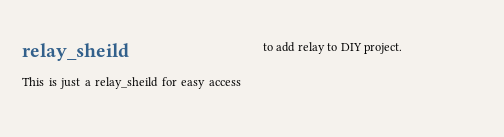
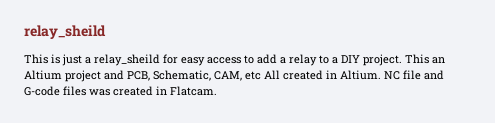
(296, 47) none -> [280,57,286,64] a
(338, 47) none -> [332,57,338,64] a
(402, 48) none -> [405,54,445,64] [24,70,444,82] [24,86,217,96] This an Altium project and PCB, Schematic, CAM, etc All created in Altium. NC file and G-code files was created in Flatcam.

